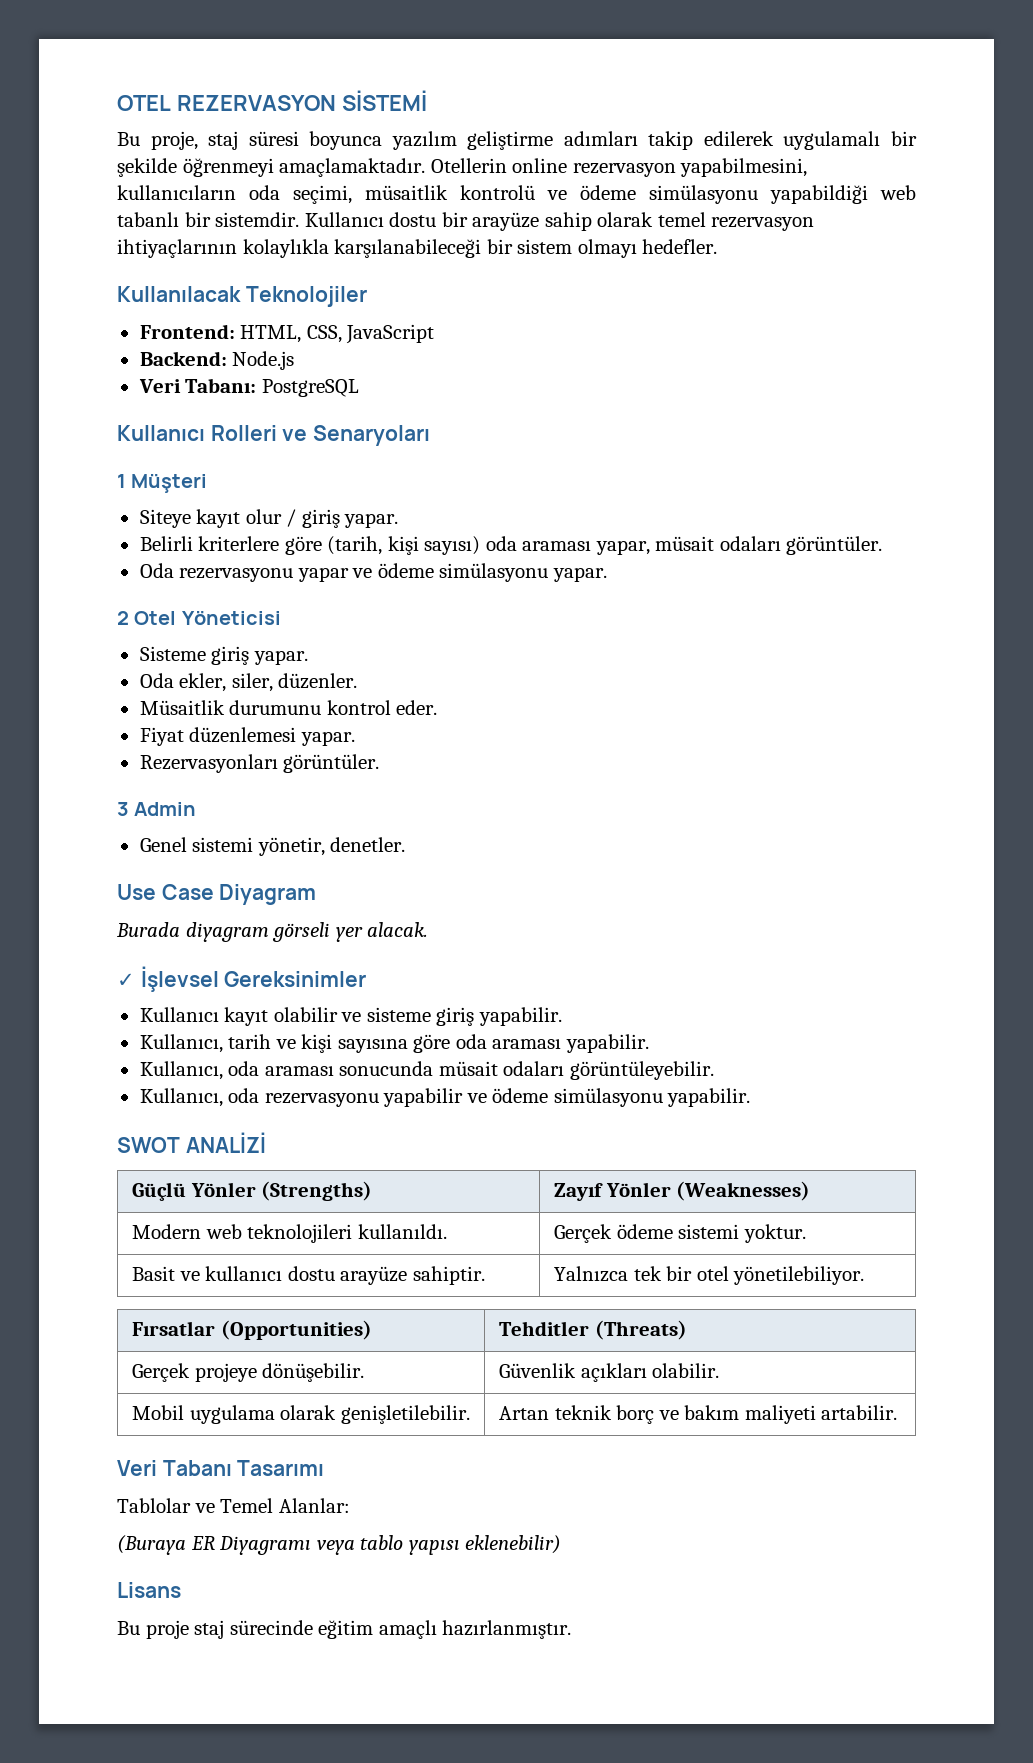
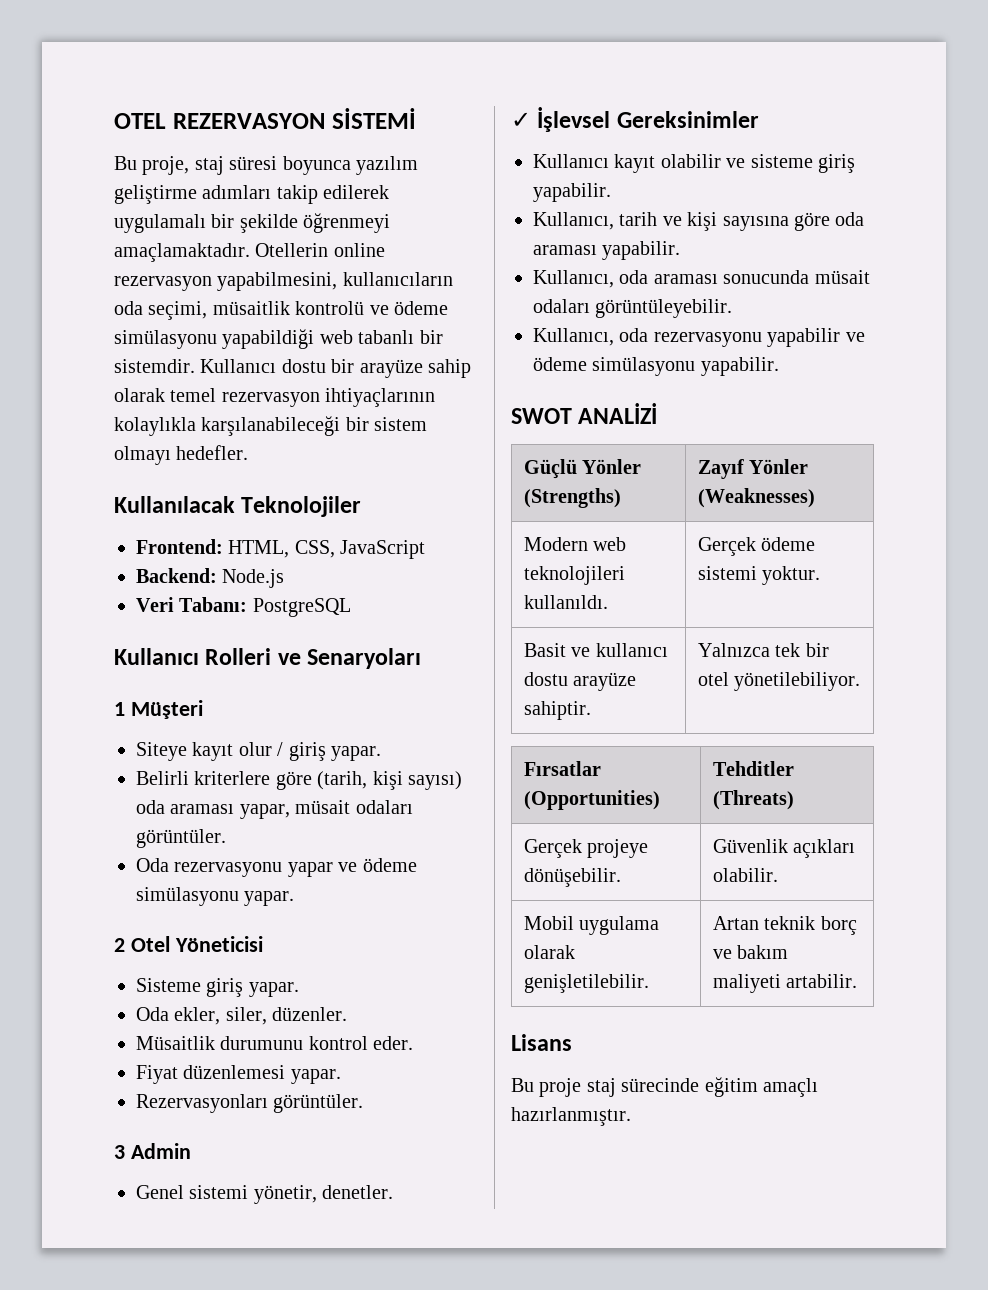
[117,884,317,905] [116,922,429,942] // Use Case Diyagram // Burada diyagram görseli yer alacak. -> (394, 1192) none
[117,1460,325,1476] [117,1498,350,1513] [117,1535,562,1555] // Veri Tabanı Tasarımı // Tablolar ve Temel Alanlar: // (Buraya ER Diyagramı veya tablo yapısı eklenebilir) -> (858, 981) none

